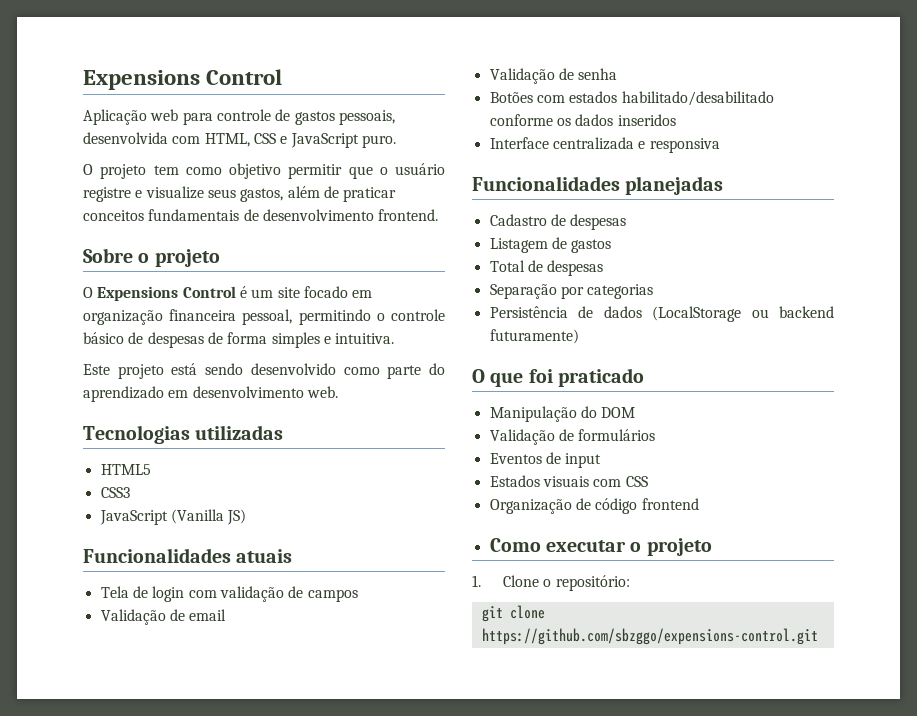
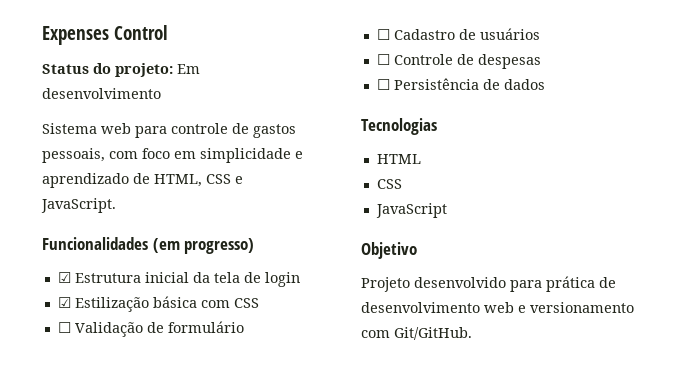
[83,70,200,90] Expensions -> [42,26,109,45] Expenses
[83,109,147,125] Aplicação -> [42,63,200,77] [42,88,161,99] [42,123,97,134] Status do projeto: Em desenvolvimento // Sistema
[83,132,396,148] [83,163,445,179] [83,186,397,202] [83,209,439,221] [83,248,220,267] [83,286,373,301] [83,309,445,325] [83,332,395,348] [83,363,445,379] [83,386,338,402] [83,425,284,444] [100,464,151,475] [100,487,130,498] [99,509,247,525] [83,548,293,563] [100,586,358,602] [100,609,227,625] [489,68,618,84] [489,91,774,106] [489,114,676,126] [489,137,720,153] [472,176,724,195] [489,214,627,230] [489,237,612,253] [489,260,604,276] [489,284,654,299] [489,306,834,322] [489,329,579,344] [472,368,645,387] [489,406,636,422] [489,429,656,445] [489,452,602,468] [489,475,648,487] [489,498,699,514] [489,538,712,556] [472,575,630,591] [481,605,545,622] [481,628,818,645] desenvolvida com HTML, CSS e JavaScript puro. // O projeto tem como objetivo permitir que o usuário registre e visualize seus gastos, além de praticar conceitos fundamentais de desenvolvimento frontend. // Sobre o projeto // O Expensions Control é um site focado em organização financeira pessoal, permitindo o controle básico de despesas de forma simples e intuitiva. // Este projeto está sendo desenvolvido como parte do aprendizado em desenvolvimento web. // Tecnologias utilizadas // HTML5 // CSS3 // JavaScript (Vanilla JS) // Funcionalidades atuais // Tela de login com validação de campos // Validação de email // Validação de senha // Botões com estados habilitado/desabilitado conforme os dados inseridos // Interface centralizada e responsiva // Funcionalidades planejadas // Cadastro de despesas // Listagem de gastos // Total de despesas // Separação por categorias // Persistência de dados (LocalStorage ou backend futuramente) // O que foi praticado // Manipulação do DOM // Validação de formulários // Eventos de input // Estados visuais com CSS // Organização de código frontend // Como executar o projeto // 1. Clone o repositório: // git clone https://github.com/sbzggo/expensions-control.git -> [109,148,303,163] [42,173,243,188] [41,198,116,213] [42,237,255,254] [57,272,300,287] [57,296,259,312] [57,321,244,337] [376,28,540,40] [376,54,541,69] [376,78,545,90] [361,118,437,135] [376,154,421,164] [376,179,402,189] [375,203,447,218] [361,242,417,259] [361,276,616,292] [361,302,634,313] [361,327,472,340] com foco em simplicidade e aprendizado de HTML, CSS e JavaScript. // Funcionalidades (em progresso) // ☑ Estrutura inicial da tela de login // ☑ Estilização básica com CSS // ☐ Validação de formulário // ☐ Cadastro de usuários // ☐ Controle de despesas // ☐ Persistência de dados // Tecnologias // HTML // CSS // JavaScript // Objetivo // Projeto desenvolvido para prática de desenvolvimento web e versionamento com Git/GitHub.

